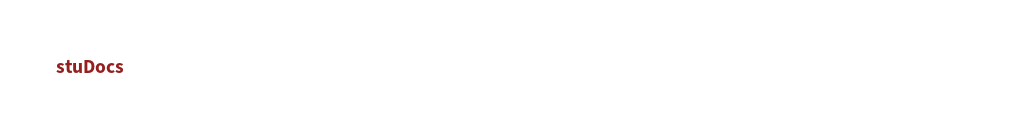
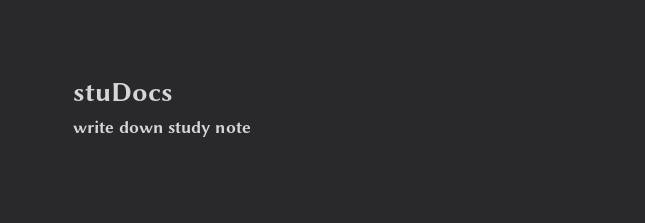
(124, 66) none -> [73,120,252,137] // write down study note

